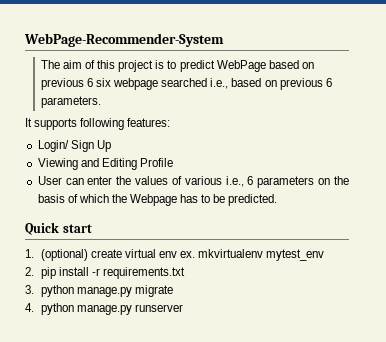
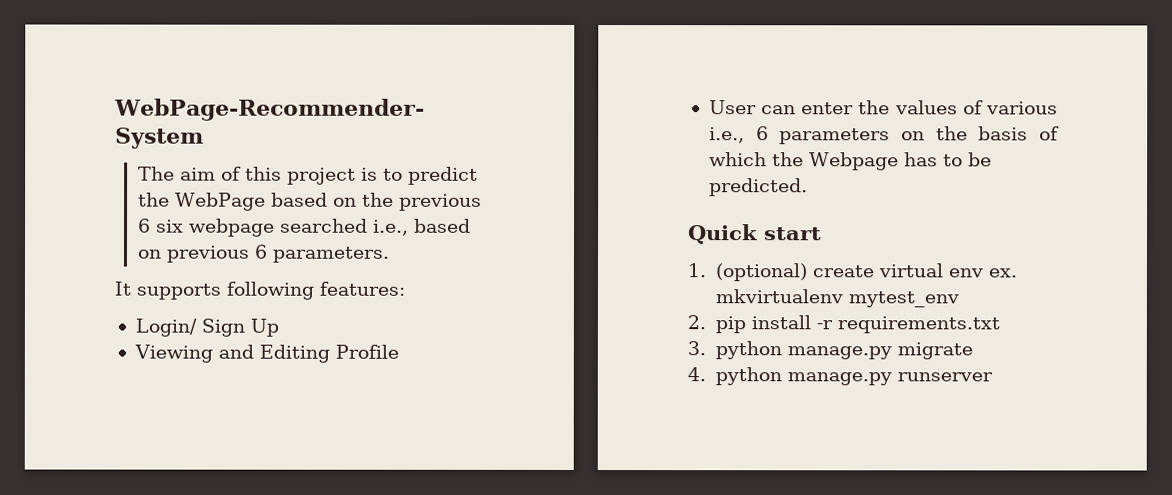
(215, 66) none -> [137,192,170,207] the
(314, 65) none -> [361,192,394,207] the

